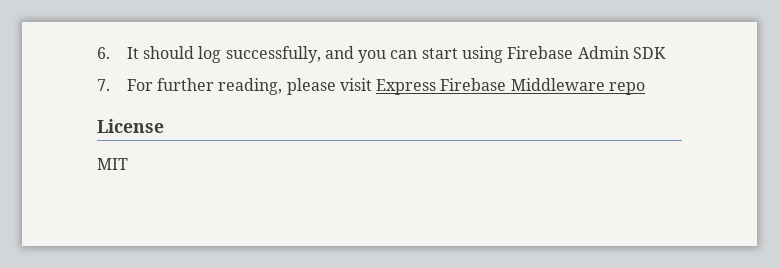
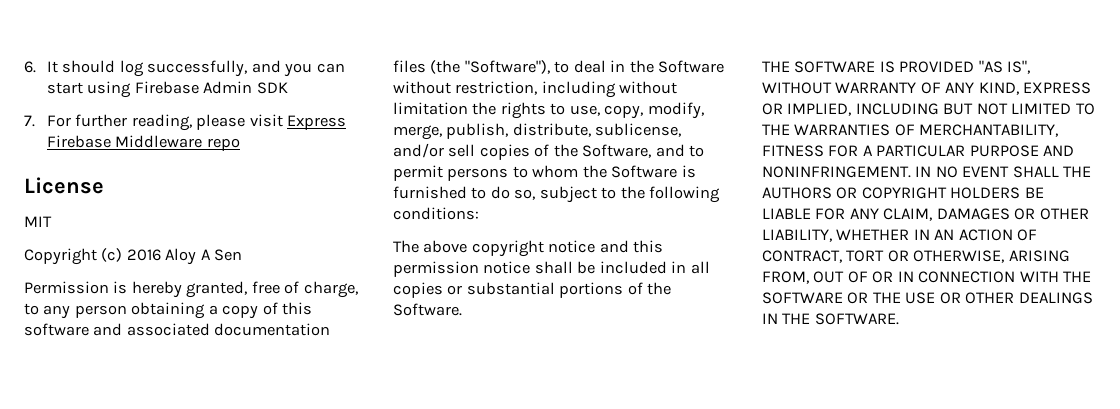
(128, 164) none -> [24,248,243,265] [24,281,358,298] [24,302,313,319] [24,323,331,336] [393,60,725,74] [393,81,678,98] [393,102,704,119] [393,123,682,140] [393,143,705,160] [393,165,696,181] [393,186,721,203] [393,207,479,220] [393,240,664,257] [393,261,710,277] [393,282,672,298] [393,303,462,316] [762,60,1031,74] [762,82,1092,95] [762,103,1095,116] [762,124,1059,137] [762,145,1075,157] [762,166,1092,178] [762,187,1044,199] [762,208,1089,221] [762,229,1038,242] [762,250,1070,263] [762,271,1092,284] [762,292,1093,304] [762,313,899,325] // Copyright (c) 2016 Aloy A Sen // Permission is hereby granted, free of charge, to any person obtaining a copy of this software and associated documentation files (the "Software"), to deal in the Software without restriction, including without limitation the rights to use, copy, modify, merge, publish, distribute, sublicense, and/or sell copies of the Software, and to permit persons to whom the Software is furnished to do so, subject to the following conditions: // The above copyright notice and this permission notice shall be included in all copies or substantial portions of the Software. // THE SOFTWARE IS PROVIDED "AS IS", WITHOUT WARRANTY OF ANY KIND, EXPRESS OR IMPLIED, INCLUDING BUT NOT LIMITED TO THE WARRANTIES OF MERCHANTABILITY, FITNESS FOR A PARTICULAR PURPOSE AND NONINFRINGEMENT. IN NO EVENT SHALL THE AUTHORS OR COPYRIGHT HOLDERS BE LIABLE FOR ANY CLAIM, DAMAGES OR OTHER LIABILITY, WHETHER IN AN ACTION OF CONTRACT, TORT OR OTHERWISE, ARISING FROM, OUT OF OR IN CONNECTION WITH THE SOFTWARE OR THE USE OR OTHER DEALINGS IN THE SOFTWARE.

